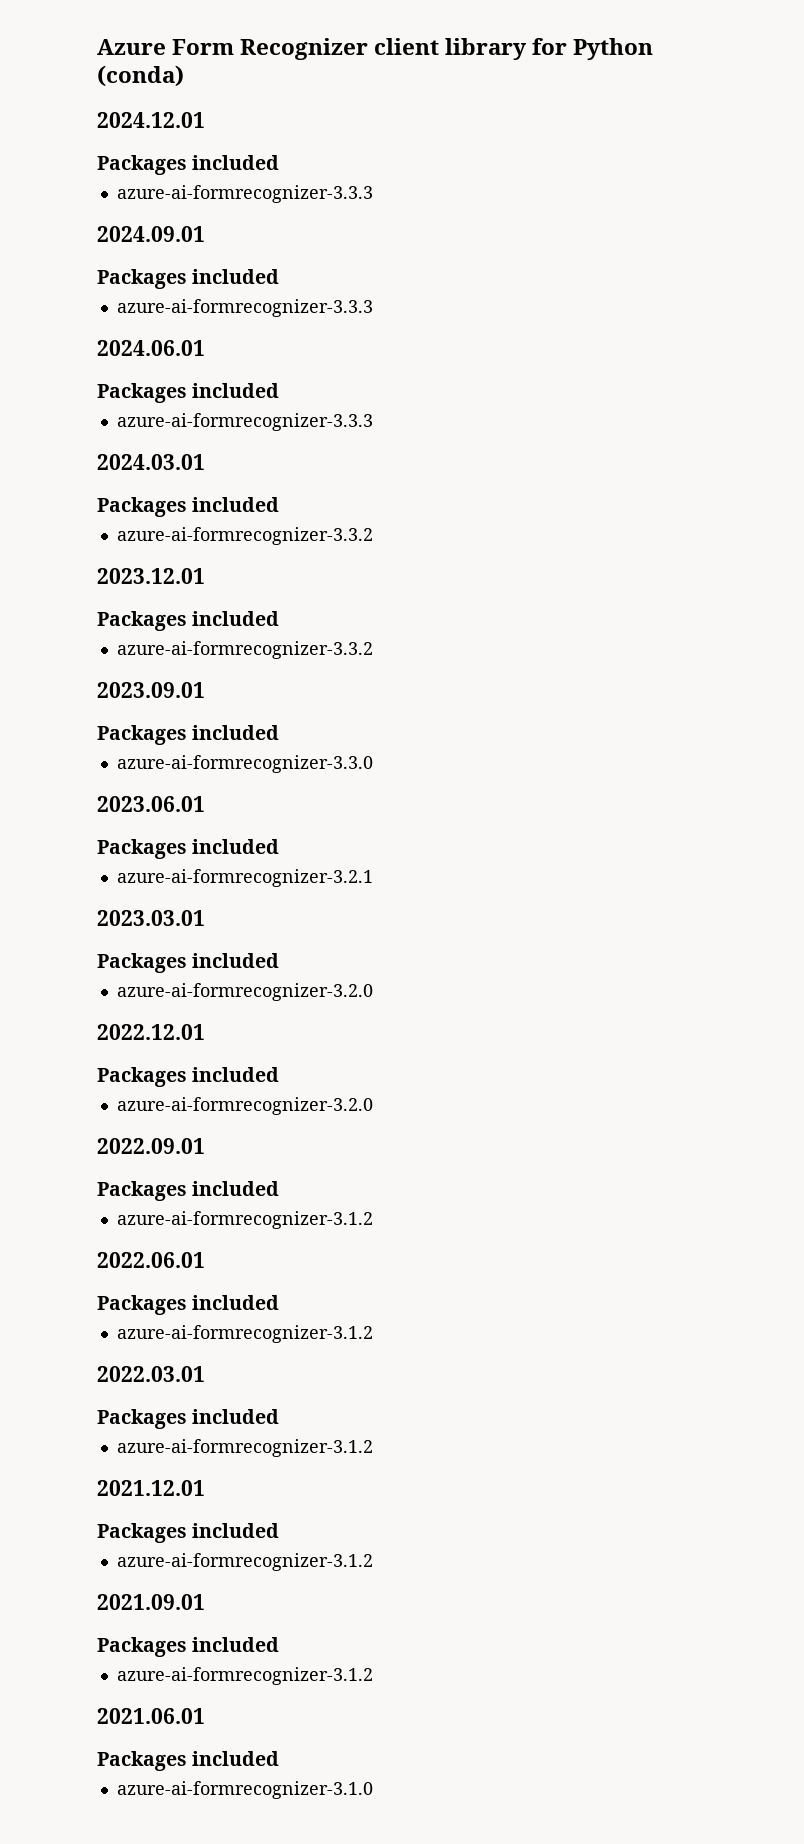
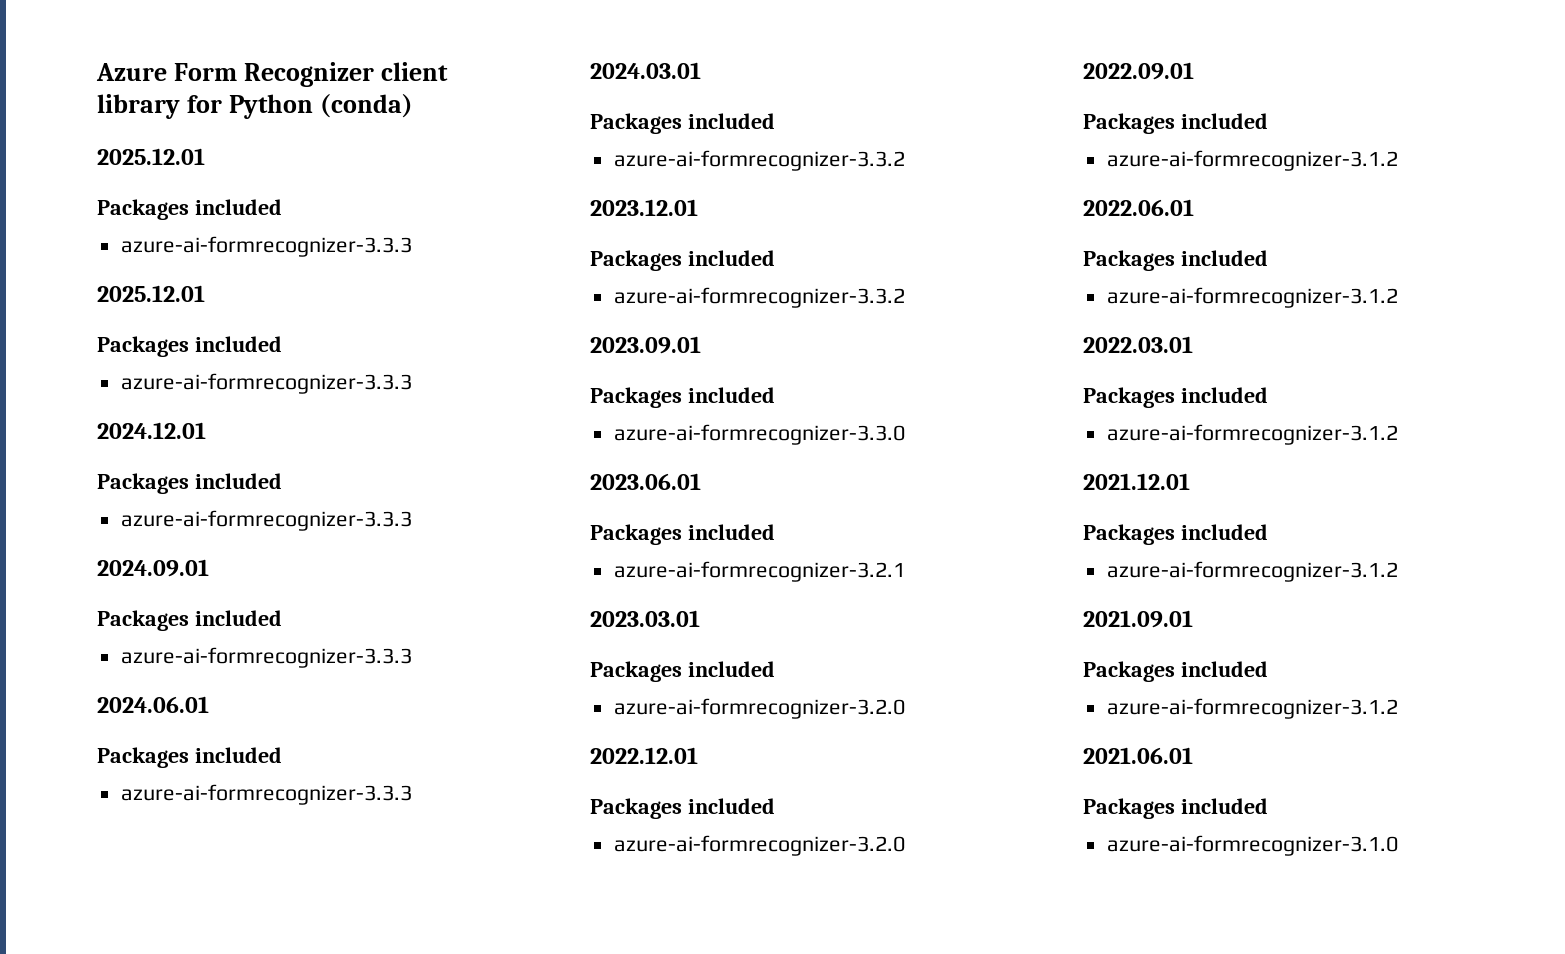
(184, 76) none -> [97,148,205,165] [97,199,282,220] [120,236,412,257] [97,285,205,302] [97,336,282,357] [120,373,412,394] // 2025.12.01 // Packages included // azure-ai-formrecognizer-3.3.3 // 2025.12.01 // Packages included // azure-ai-formrecognizer-3.3.3

